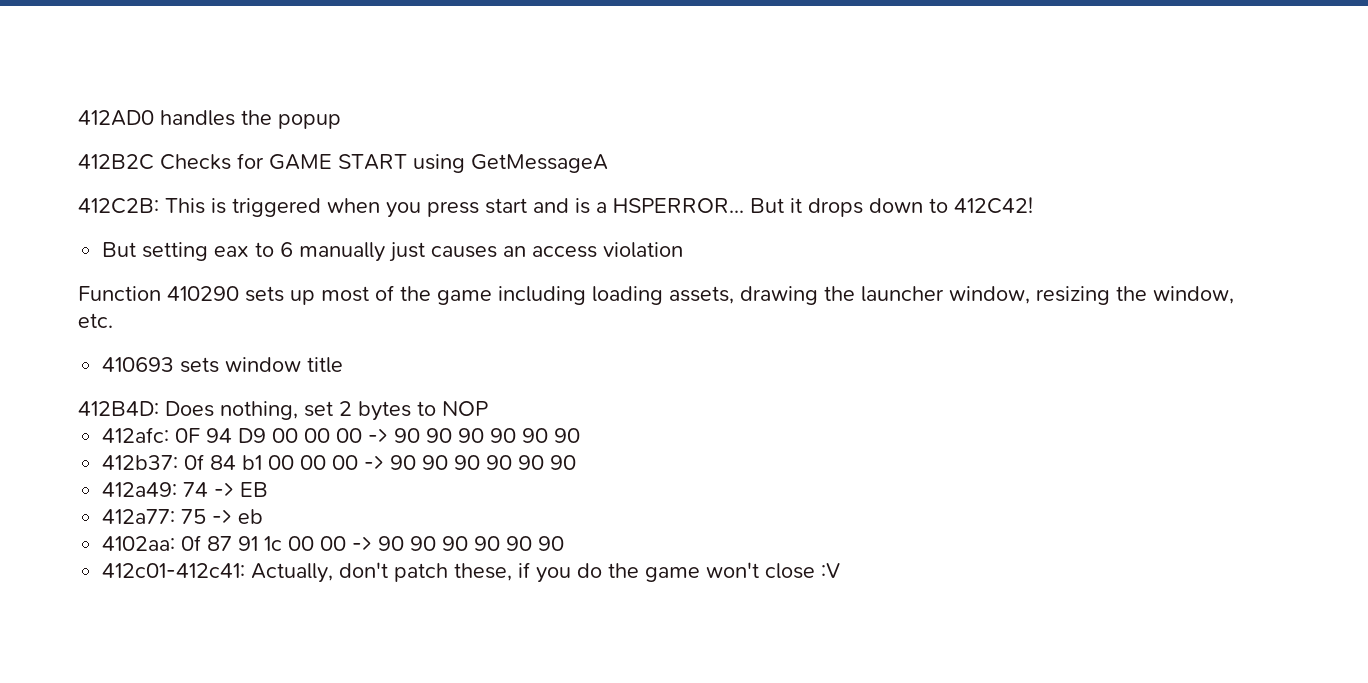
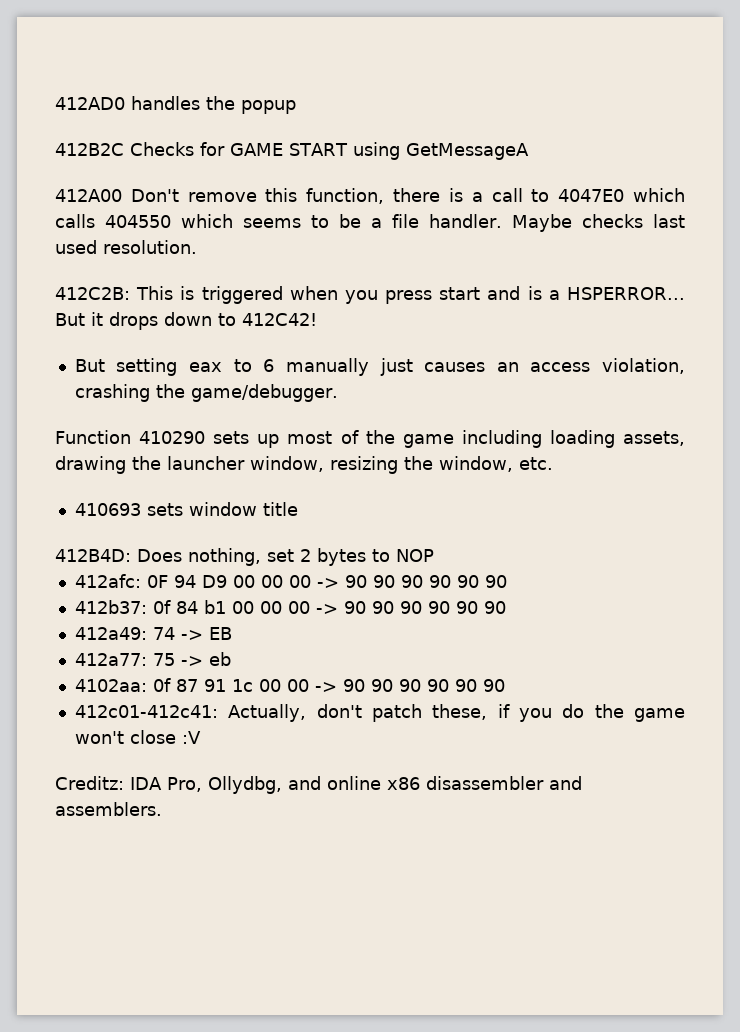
(608, 163) none -> [55,188,685,204] [55,214,685,232] [55,240,197,254] // 412A00 Don't remove this function, there is a call to 4047E0 which calls 404550 which seems to be a file handler. Maybe checks last used resolution.
[603,242,684,258] violation -> [602,358,686,374] [74,384,338,402] violation, crashing the game/debugger.
(841, 570) none -> [55,776,582,794] [55,802,162,816] // Creditz: IDA Pro, Ollydbg, and online x86 disassembler and assemblers.

